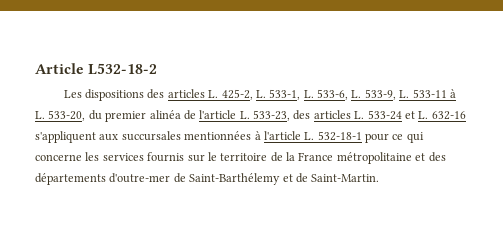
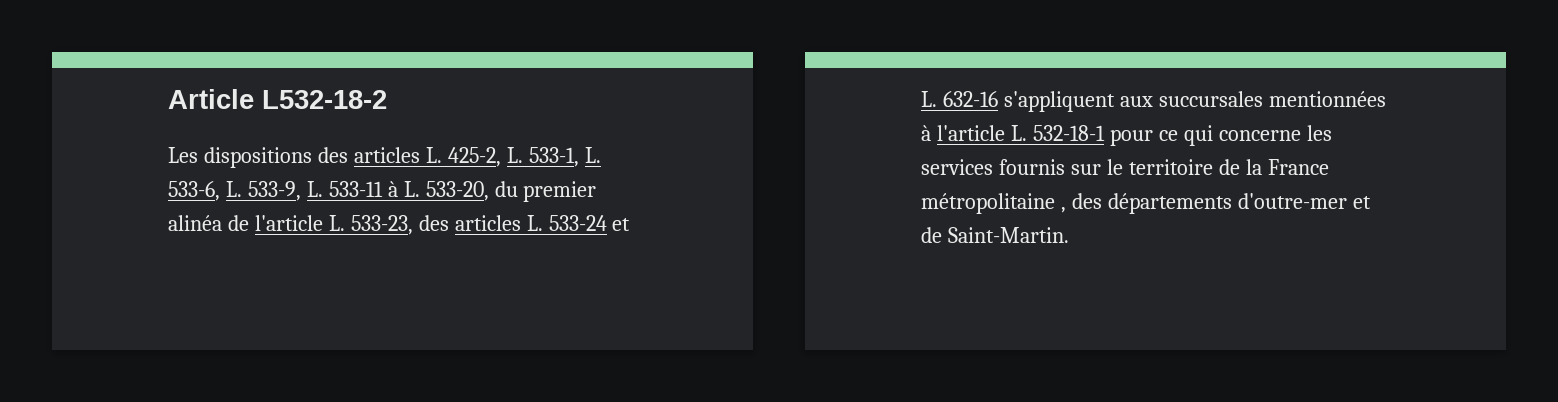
[415,153,426,161] et -> [1060,207,1066,213] ,
[173,173,281,185] de Saint-Barthélemy -> (1347, 201) none

